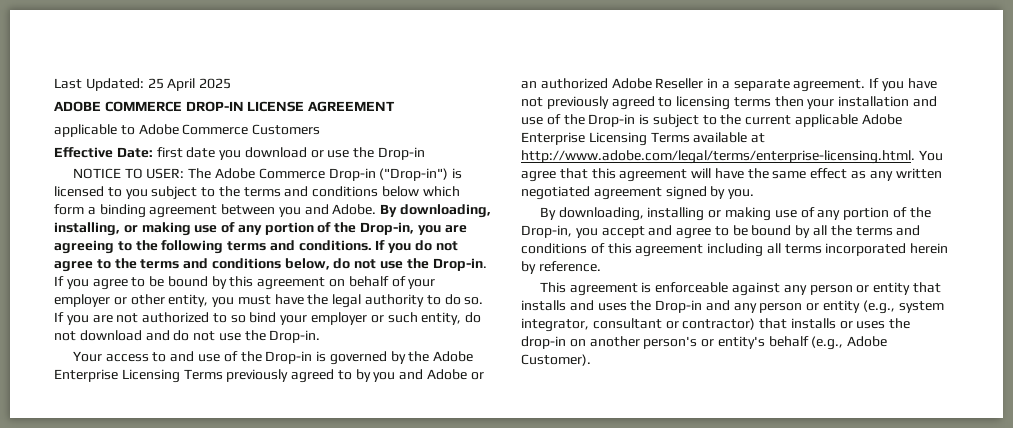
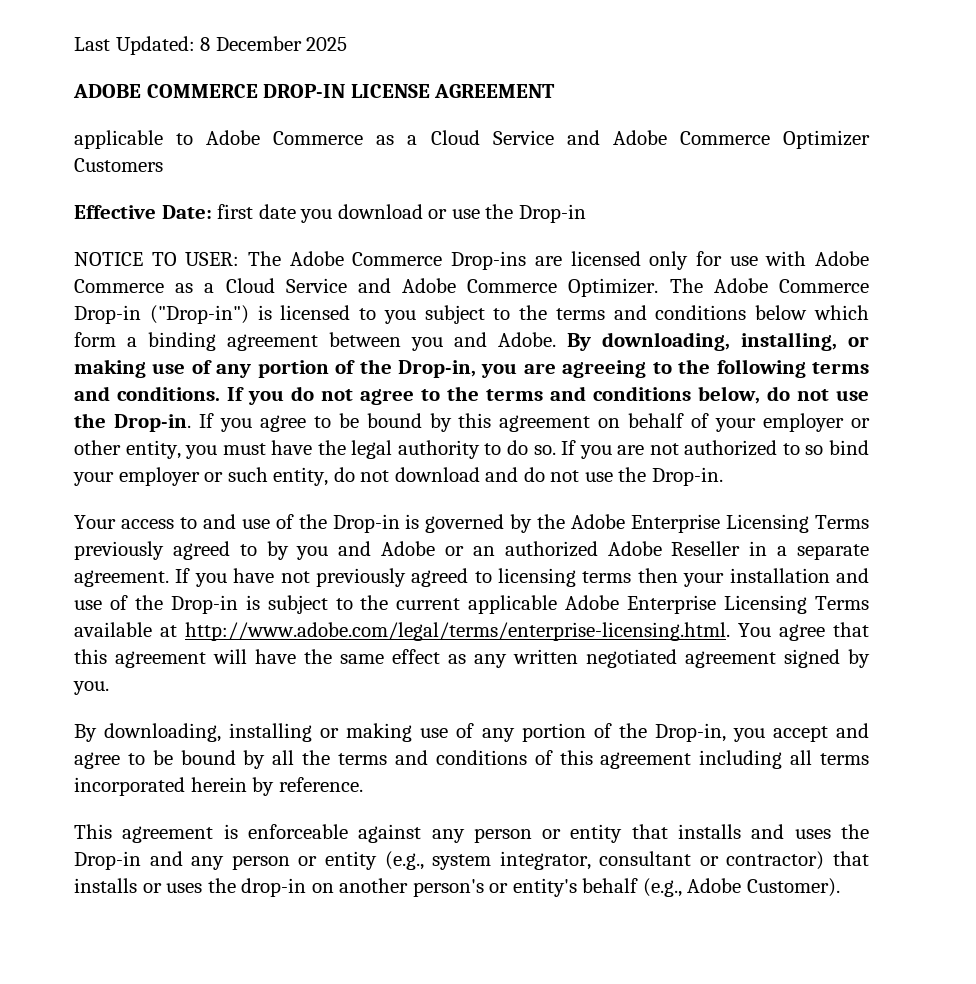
[147,78,196,91] 25 April -> [200,36,302,51] 8 December
(249, 129) none -> [376,130,870,149] as a Cloud Service and Adobe Commerce Optimizer
(325, 173) none -> [451,251,870,270] [74,278,869,297] Drop-ins are licensed only for use with Adobe Commerce as a Cloud Service and Adobe Commerce Optimizer. The Adobe Commerce

